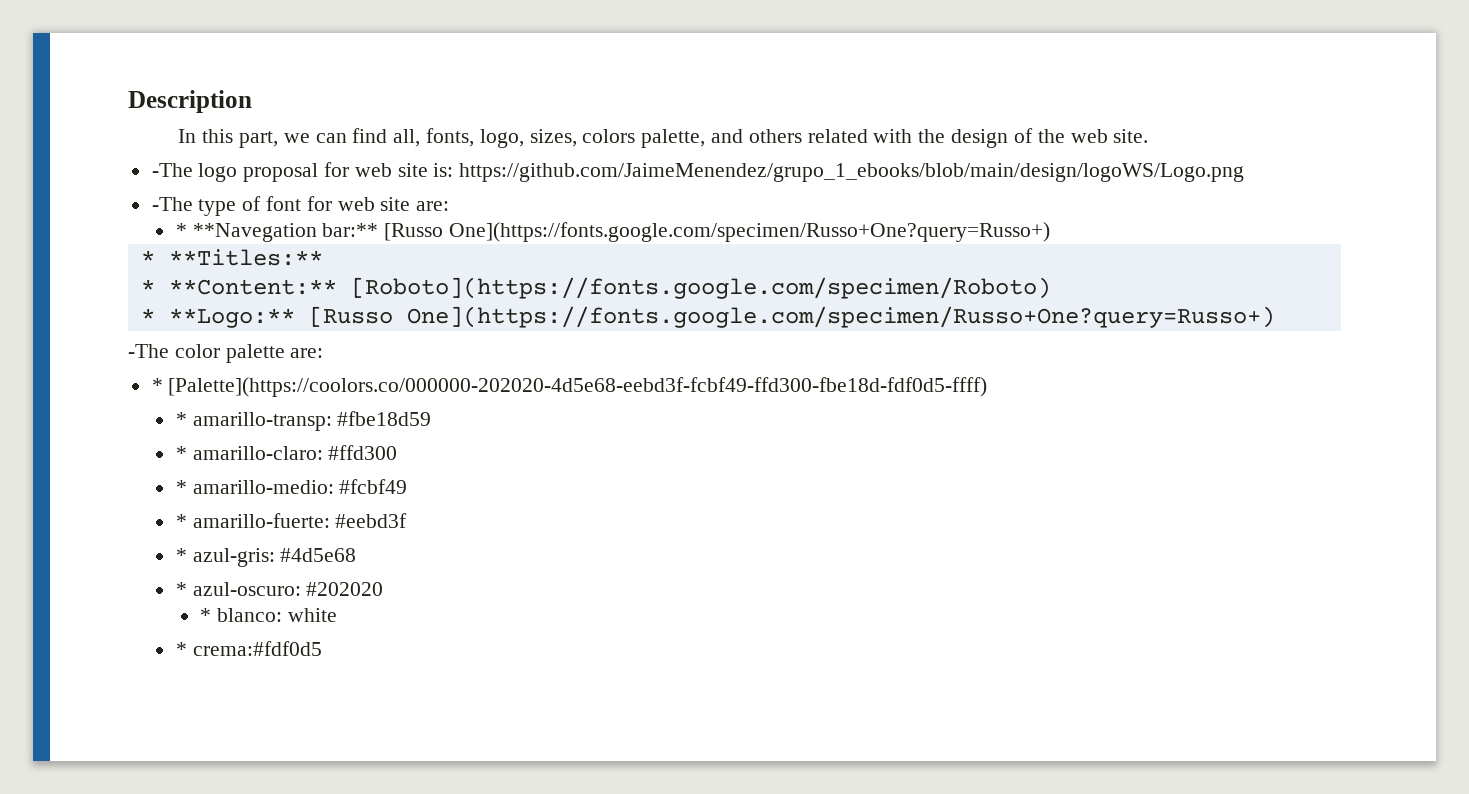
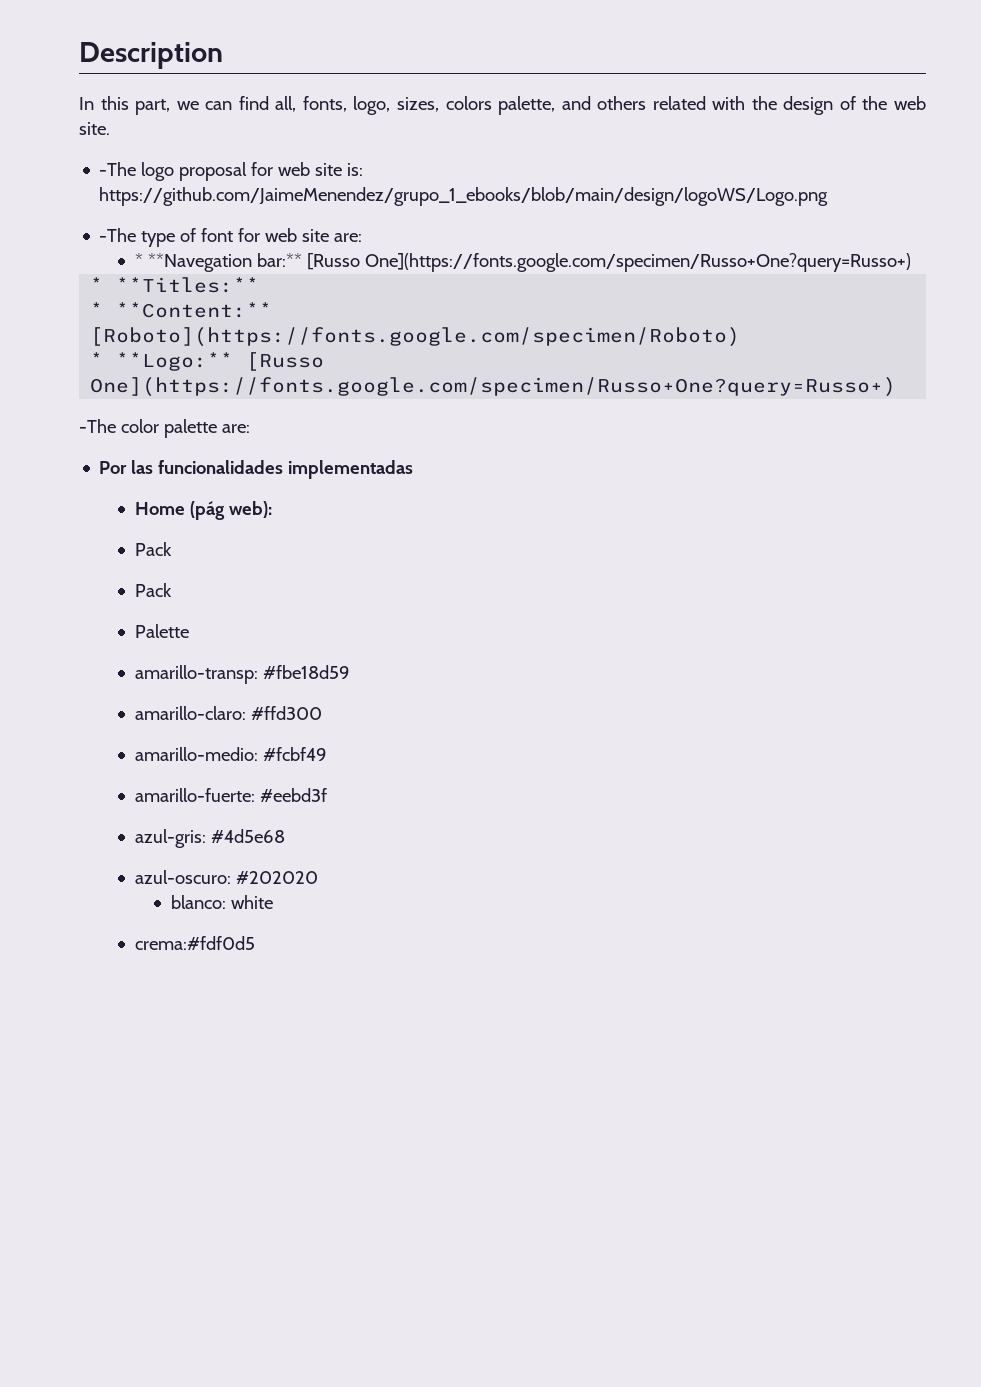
[151,377,988,397] [175,412,187,426] * [Palette](https://coolors.co/000000-202020-4d5e68-eebd3f-fcbf49-ffd300-fbe18d-fdf0d5-ffff) // * -> [99,460,414,479] [135,501,273,520] [135,542,173,556] [135,583,173,597] [135,624,190,638] Por las funcionalidades implementadas // Home (pág web): // Pack // Pack // Palette //
[175,446,187,460] * -> (351, 672) none
[175,480,187,494] * -> (323, 713) none
[175,514,187,528] * -> (328, 754) none
[175,548,187,562] * -> (328, 795) none
[175,582,187,596] * -> (286, 836) none
[199,608,211,622] * -> (319, 877) none
[175,642,187,656] * -> (273, 902) none

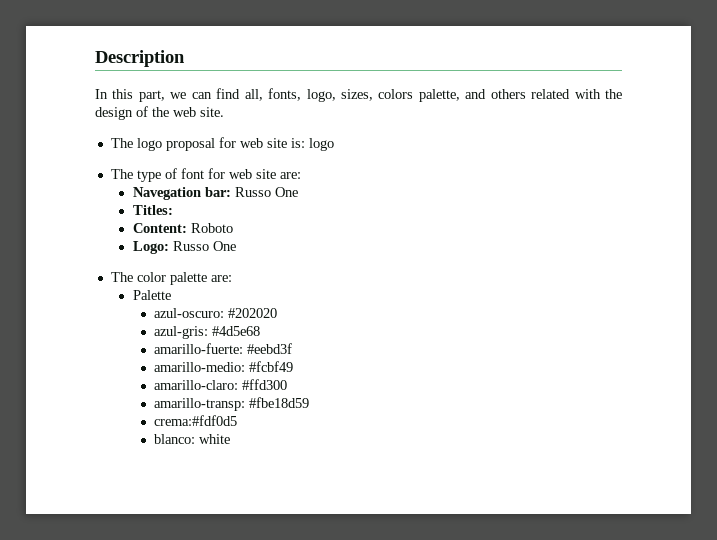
[99,162,137,176] -The -> [110,138,133,148] The
[99,187,829,206] [99,228,137,242] https://github.com/JaimeMenendez/grupo_1_ebooks/blob/main/design/logoWS/Logo.png // -The -> [308,138,334,151] [110,169,133,179] logo // The
[135,253,911,272] [90,277,260,293] [90,302,273,318] [90,327,741,347] [90,352,325,371] [90,377,897,397] [79,419,250,438] [99,460,414,479] [135,501,273,520] [135,542,173,556] [135,583,173,597] [135,624,190,638] [135,665,351,684] [135,706,323,720] [135,747,328,761] [135,788,328,802] [135,829,286,848] [135,870,319,884] * **Navegation bar:** [Russo One](https://fonts.google.com/specimen/Russo+One?query=Russo+) // * **Titles:** // * **Content:** [Roboto](https://fonts.google.com/specimen/Roboto) // * **Logo:** [Russo One](https://fonts.google.com/specimen/Russo+One?query=Russo+) // -The color palette are: // Por las funcionalidades implementadas // Home (pág web): // Pack // Pack // Palette // amarillo-transp: #fbe18d59 // amarillo-claro: #ffd300 // amarillo-medio: #fcbf49 // amarillo-fuerte: #eebd3f // azul-gris: #4d5e68 // azul-oscuro: #202020 -> [132,187,298,200] [132,205,173,215] [132,223,233,233] [132,241,236,254] [110,272,232,285] [132,290,171,300] [154,308,278,318] [154,326,261,339] [154,343,293,354] [154,361,294,372] [154,379,288,390] [154,397,310,411] [154,415,238,426] Navegation bar: Russo One // Titles: // Content: Roboto // Logo: Russo One // The color palette are: // Palette // azul-oscuro: #202020 // azul-gris: #4d5e68 // amarillo-fuerte: #eebd3f // amarillo-medio: #fcbf49 // amarillo-claro: #ffd300 // amarillo-transp: #fbe18d59 // crema:#fdf0d5
[135,936,256,950] // crema:#fdf0d5 -> (231, 439) none

